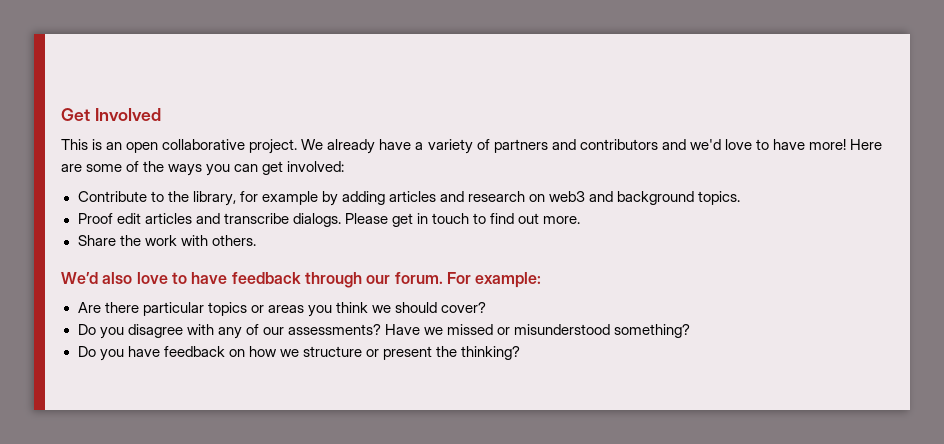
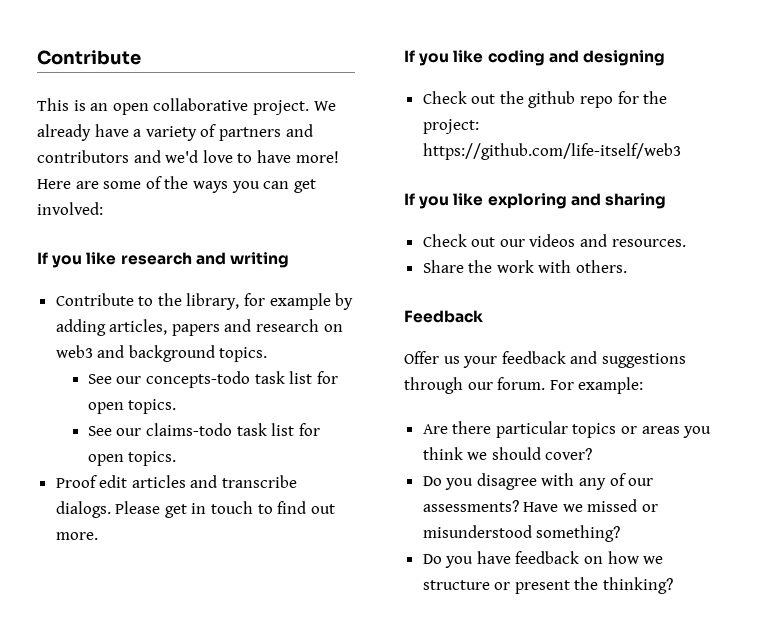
[61,108,161,121] Get Involved -> [37,50,141,65] Contribute
(345, 166) none -> [37,252,289,268] // If you like research and writing
[388,191,436,202] articles -> [109,319,220,336] articles, papers
(741, 198) none -> [87,371,338,388] [87,399,177,414] [87,423,320,436] [87,451,177,466] // See our concepts-todo task list for open topics. // See our claims-todo task list for open topics.
(581, 220) none -> [404,50,665,66] [422,91,668,108] [422,119,479,134] [422,143,681,160] [404,193,666,209] [422,234,686,247] // If you like coding and designing // Check out the github repo for the project: https://github.com/life-itself/web3 // If you like exploring and sharing // Check out our videos and resources.
[61,272,301,284] We’d also love to have feedback -> [404,310,483,323] [404,351,686,368] Feedback // Offer us your feedback and suggestions

